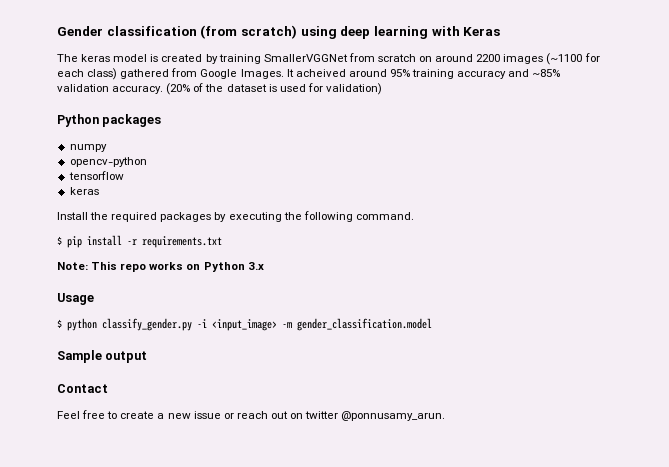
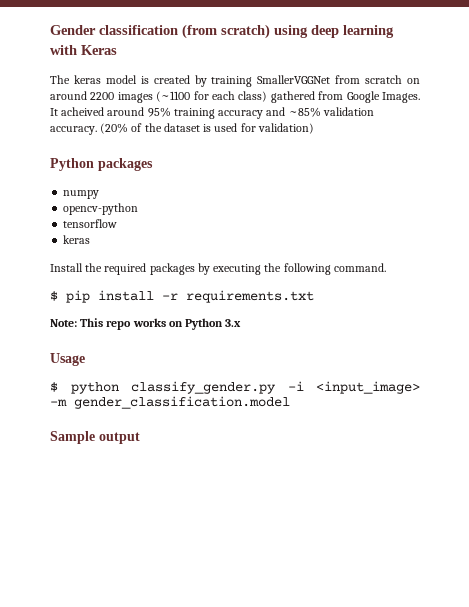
[57,384,108,393] [57,410,446,421] // Contact // Feel free to create a new issue or reach out on twitter @ponnusamy_arun. -> (140, 438) none

